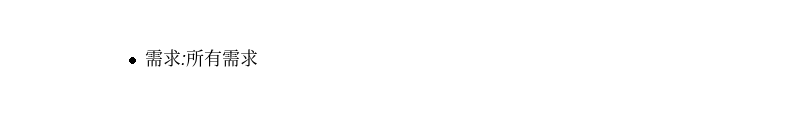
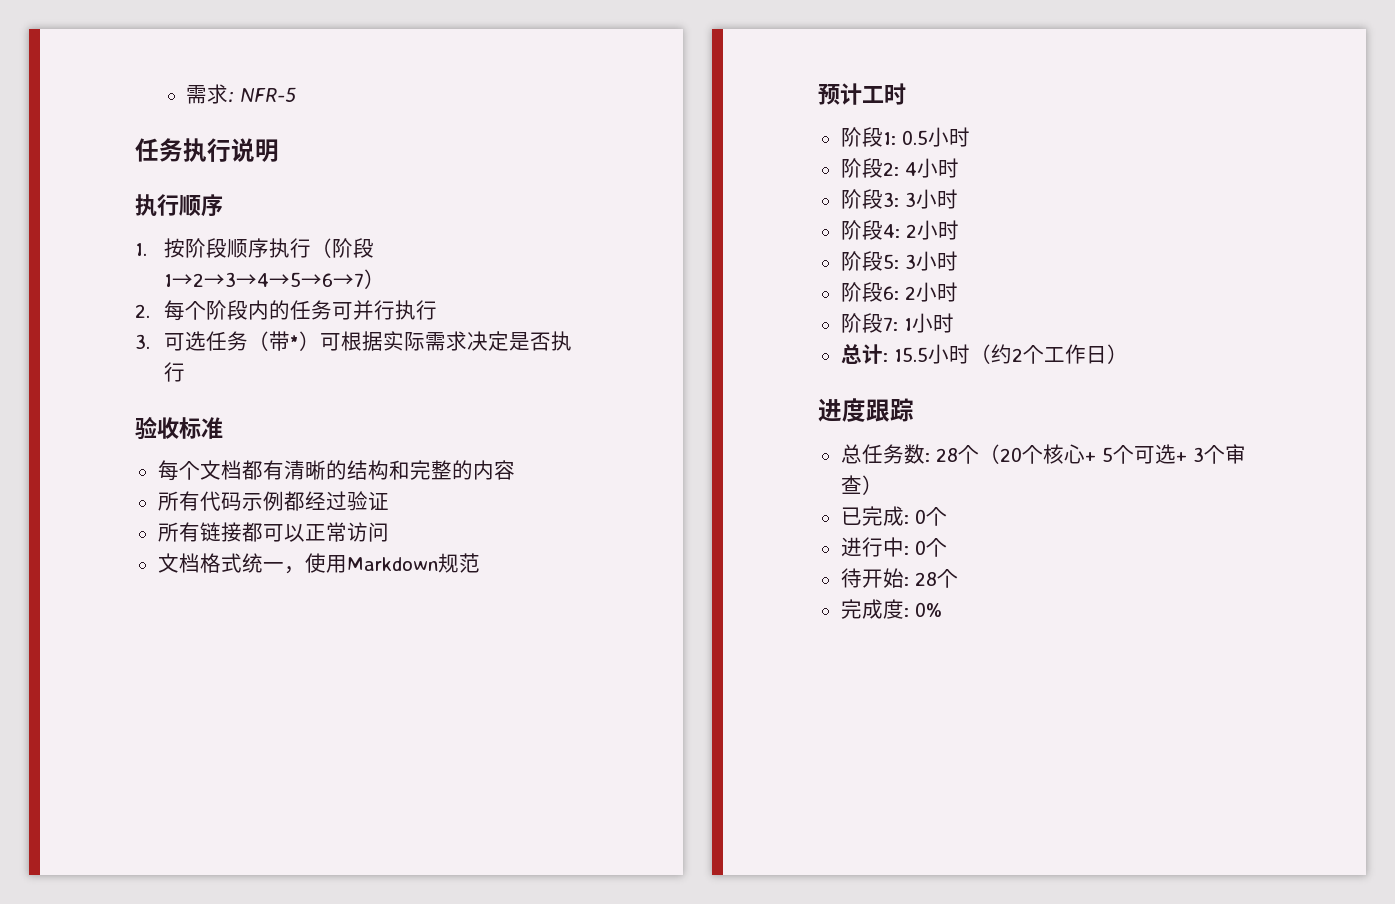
[185,49,258,67] 所有需求 -> [240,87,297,102] [135,138,279,162] [135,194,223,217] [135,238,374,258] [163,269,385,289] [135,300,437,321] [135,331,572,351] [163,362,185,382] [135,416,223,440] [157,460,515,481] [157,491,389,511] [157,522,389,542] [157,553,480,574] [818,83,906,105] [840,127,970,147] [840,158,959,178] [840,189,958,209] [840,220,959,240] [840,251,958,271] [840,282,958,302] [840,313,954,333] [840,344,1128,364] [818,398,914,422] [840,444,1246,464] [840,475,883,495] [840,506,947,526] [840,537,947,557] [840,568,958,588] [840,599,942,619] NFR-5 // 任务执行说明 // 执行顺序 // 1.按阶段顺序执行（阶段1→2→3→4→5→6→7） // 2.每个阶段内的任务可并行执行 // 3.可选任务（带*）可根据实际需求决定是否执行 // 验收标准 // 每个文档都有清晰的结构和完整的内容 // 所有代码示例都经过验证 // 所有链接都可以正常访问 // 文档格式统一，使用Markdown规范 // 预计工时 // 阶段1: 0.5小时 // 阶段2: 4小时 // 阶段3: 3小时 // 阶段4: 2小时 // 阶段5: 3小时 // 阶段6: 2小时 // 阶段7: 1小时 // 总计: 15.5小时（约2个工作日） // 进度跟踪 // 总任务数: 28个（20个核心+ 5个可选+ 3个审查） // 已完成: 0个 // 进行中: 0个 // 待开始: 28个 // 完成度: 0%

